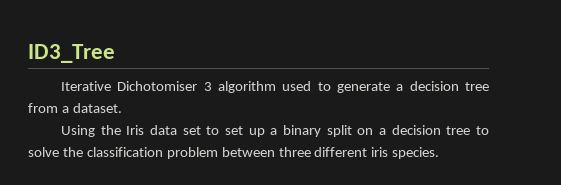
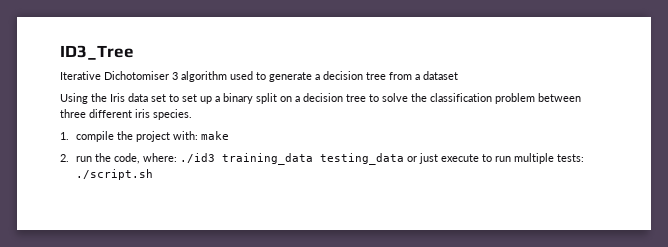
[72,103,122,113] dataset. -> [423,71,458,80] dataset
(440, 153) none -> [60,131,229,142] [60,153,584,165] [75,169,153,180] // 1. compile the project with: make // 2. run the code, where: ./id3 training_data testing_data or just execute to run multiple tests: ./script.sh

